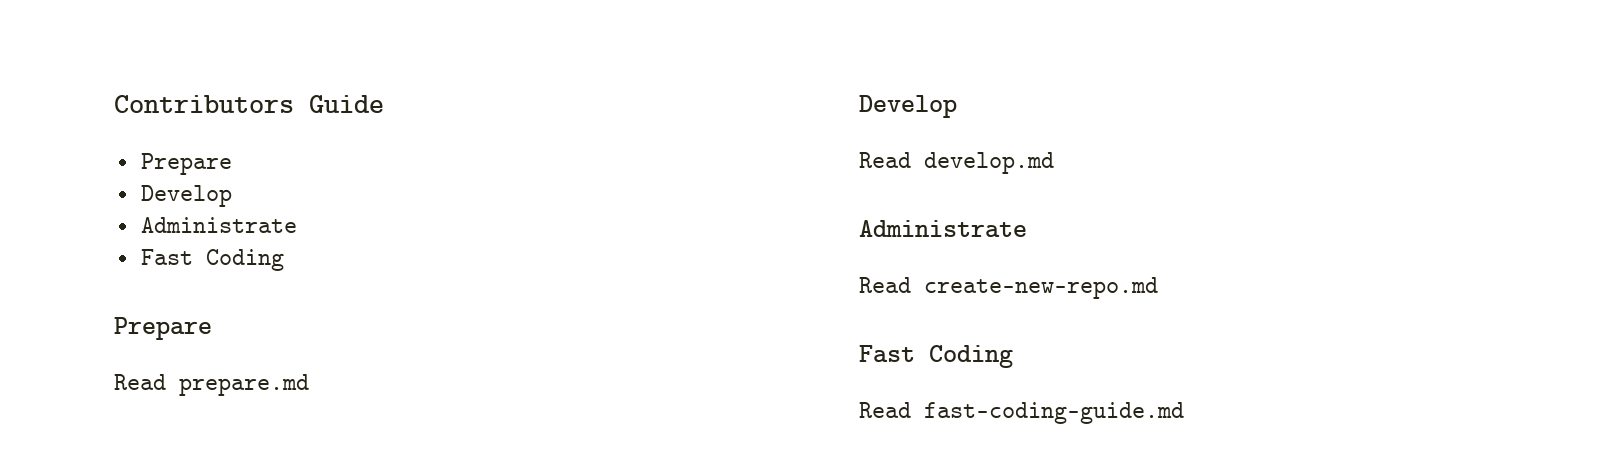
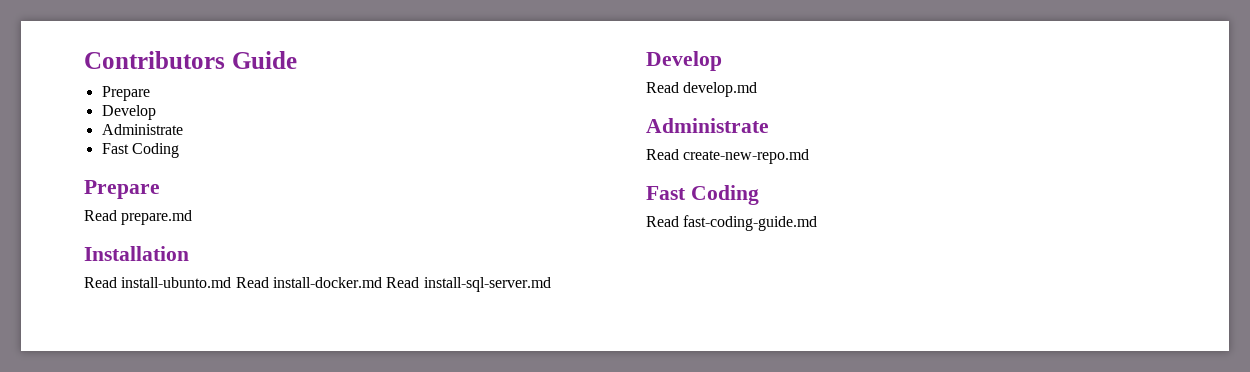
(309, 385) none -> [84,246,189,261] [84,277,551,292] // Installation // Read install-ubunto.md Read install-docker.md Read install-sql-server.md

